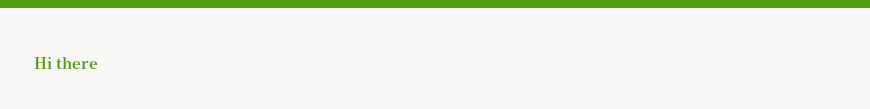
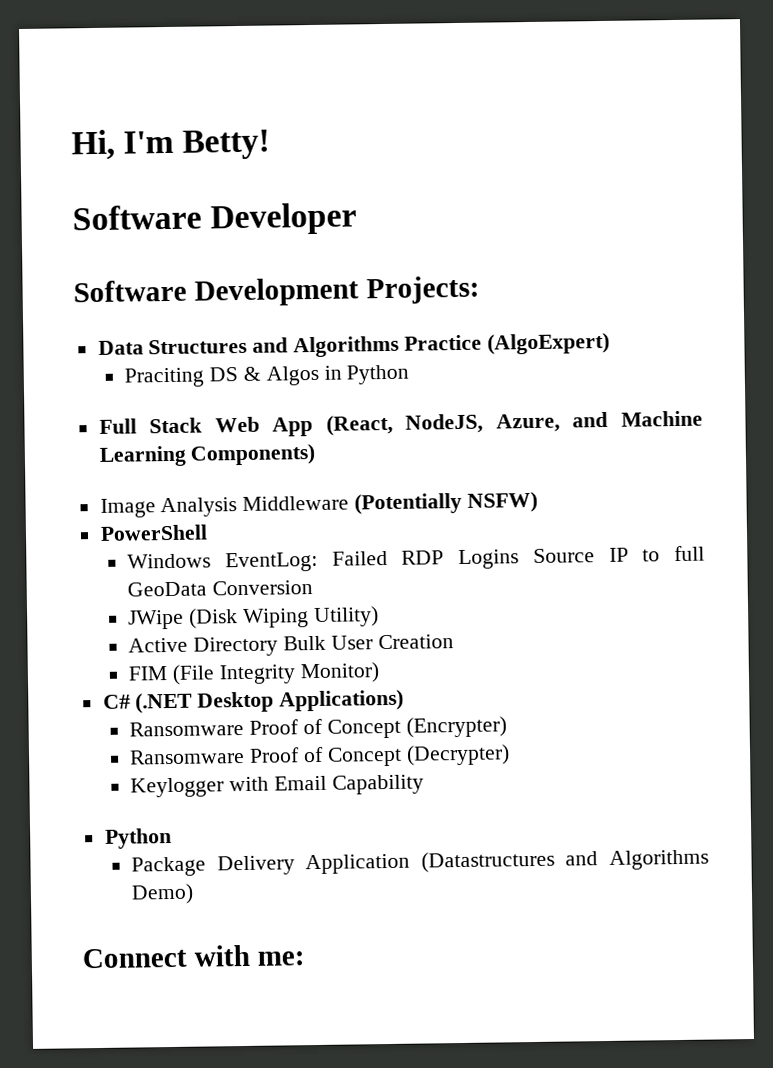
[34,56,99,69] Hi there -> [71,129,271,161] [72,202,358,236] [73,275,480,307] [97,332,610,358] [124,364,410,388] [98,410,703,437] [98,443,317,467] [99,491,538,518] [99,524,208,541] [127,545,705,573] [127,580,314,597] [128,606,379,630] [128,634,454,657] [128,662,380,685] [102,689,405,714] [129,716,507,739] [129,744,510,767] [130,774,424,798] [104,827,172,849] [131,849,709,877] [131,883,195,905] [82,944,305,969] Hi, I'm Betty! // Software Developer // Software Development Projects: // Data Structures and Algorithms Practice (AlgoExpert) // Praciting DS & Algos in Python // Full Stack Web App (React, NodeJS, Azure, and Machine Learning Components) // Image Analysis Middleware (Potentially NSFW) // PowerShell // Windows EventLog: Failed RDP Logins Source IP to full GeoData Conversion // JWipe (Disk Wiping Utility) // Active Directory Bulk User Creation // FIM (File Integrity Monitor) // C# (.NET Desktop Applications) // Ransomware Proof of Concept (Encrypter) // Ransomware Proof of Concept (Decrypter) // Keylogger with Email Capability // Python // Package Delivery Application (Datastructures and Algorithms Demo) // Connect with me:

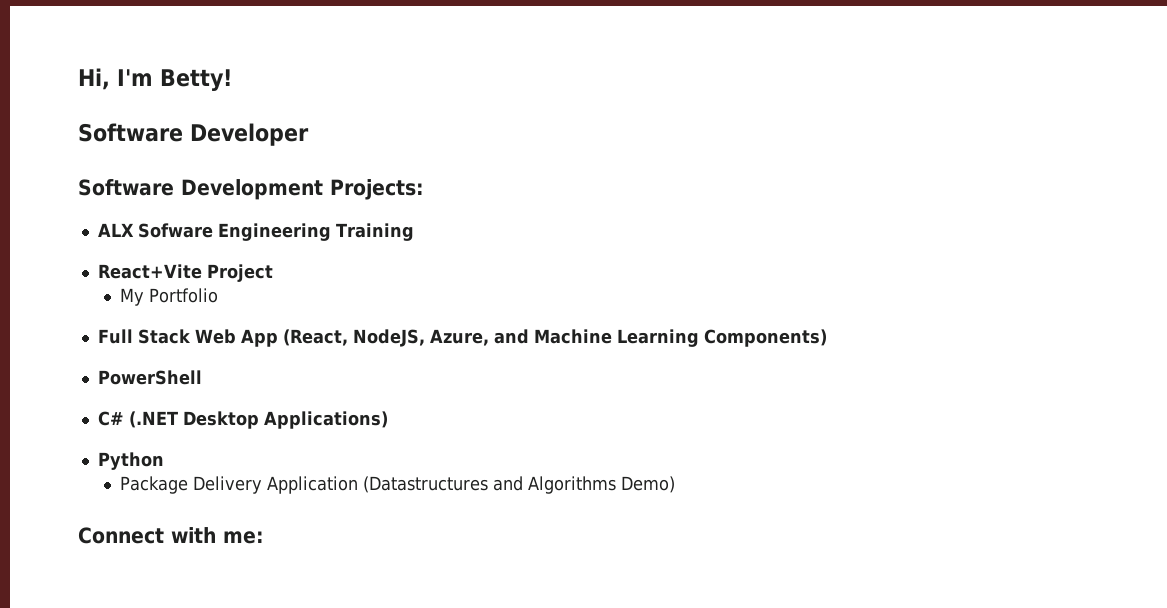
[97,332,610,358] [124,364,410,388] Data Structures and Algorithms Practice (AlgoExpert) // Praciting DS & Algos in Python -> [97,223,414,241] [97,264,273,282] [120,288,219,306] ALX Sofware Engineering Training // React+Vite Project // My Portfolio
[99,491,538,518] [99,524,208,541] [127,545,705,573] [127,580,314,597] [128,606,379,630] [128,634,454,657] [128,662,380,685] [102,689,405,714] [129,716,507,739] [129,744,510,767] [130,774,424,798] Image Analysis Middleware (Potentially NSFW) // PowerShell // Windows EventLog: Failed RDP Logins Source IP to full GeoData Conversion // JWipe (Disk Wiping Utility) // Active Directory Bulk User Creation // FIM (File Integrity Monitor) // C# (.NET Desktop Applications) // Ransomware Proof of Concept (Encrypter) // Ransomware Proof of Concept (Decrypter) // Keylogger with Email Capability -> [97,370,202,385] [97,411,388,429] PowerShell // C# (.NET Desktop Applications)

